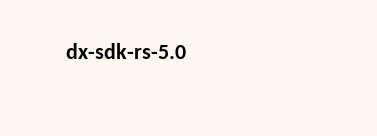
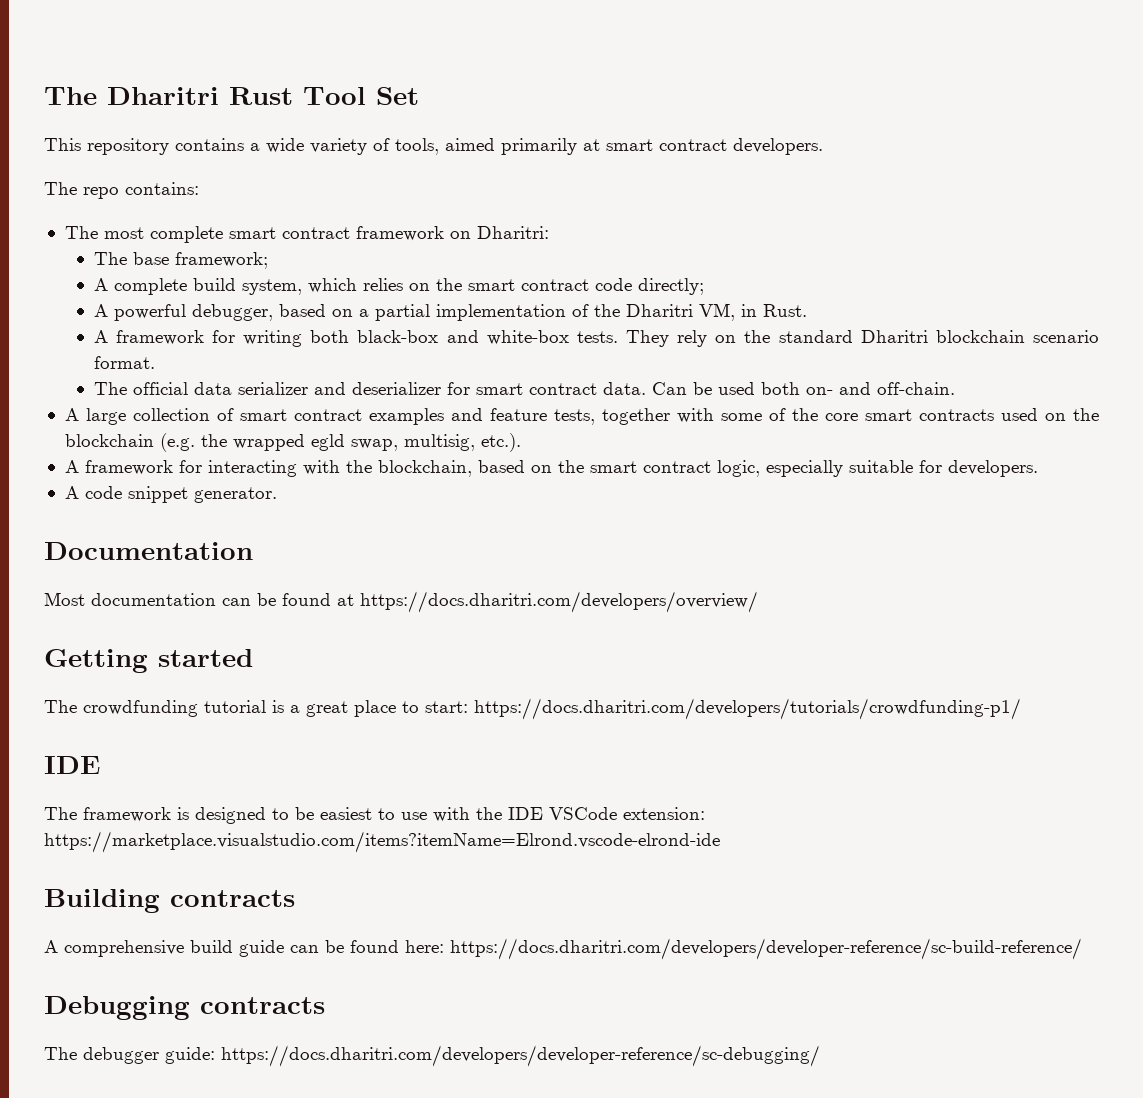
[66,43,186,59] dx-sdk-rs-5.0 -> [44,87,419,105] [44,138,823,155] [44,182,199,199] [64,226,549,243] [93,252,268,269] [93,278,704,295] [93,303,807,321] [93,330,1099,347] [93,356,155,369] [93,382,955,395] [64,408,1099,425] [64,433,521,452] [64,460,1038,477] [64,486,277,503] [44,542,253,560] [44,591,758,613] [44,649,253,673] [44,698,1021,720] [44,756,100,774] [44,807,705,824] [44,831,720,853] [44,889,295,913] [44,938,1082,960] [44,996,325,1020] [44,1045,820,1067] The Dharitri Rust Tool Set // This repository contains a wide variety of tools, aimed primarily at smart contract developers. // The repo contains: // The most complete smart contract framework on Dharitri: // The base framework; // A complete build system, which relies on the smart contract code directly; // A powerful debugger, based on a partial implementation of the Dharitri VM, in Rust. // A framework for writing both black-box and white-box tests. They rely on the standard Dharitri blockchain scenario format. // The official data serializer and deserializer for smart contract data. Can be used both on- and off-chain. // A large collection of smart contract examples and feature tests, together with some of the core smart contracts used on the blockchain (e.g. the wrapped egld swap, multisig, etc.). // A framework for interacting with the blockchain, based on the smart contract logic, especially suitable for developers. // A code snippet generator. // Documentation // Most documentation can be found at https://docs.dharitri.com/developers/overview/ // Getting started // The crowdfunding tutorial is a great place to start: https://docs.dharitri.com/developers/tutorials/crowdfunding-p1/ // IDE // The framework is designed to be easiest to use with the IDE VSCode extension: https://marketplace.visualstudio.com/items?itemName=Elrond.vscode-elrond-ide // Building contracts // A comprehensive build guide can be found here: https://docs.dharitri.com/developers/developer-reference/sc-build-reference/ // Debugging contracts // The debugger guide: https://docs.dharitri.com/developers/developer-reference/sc-debugging/

